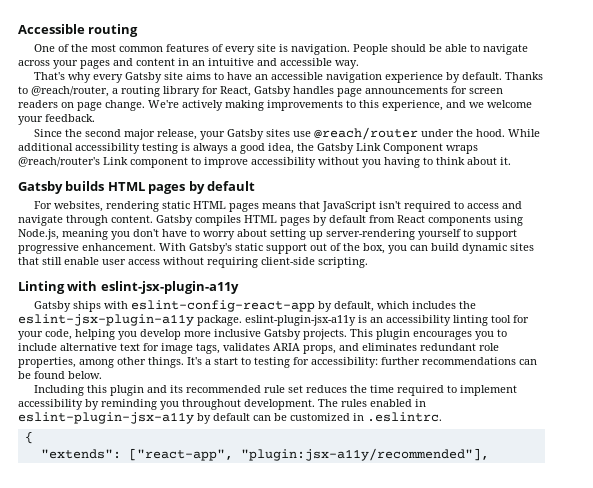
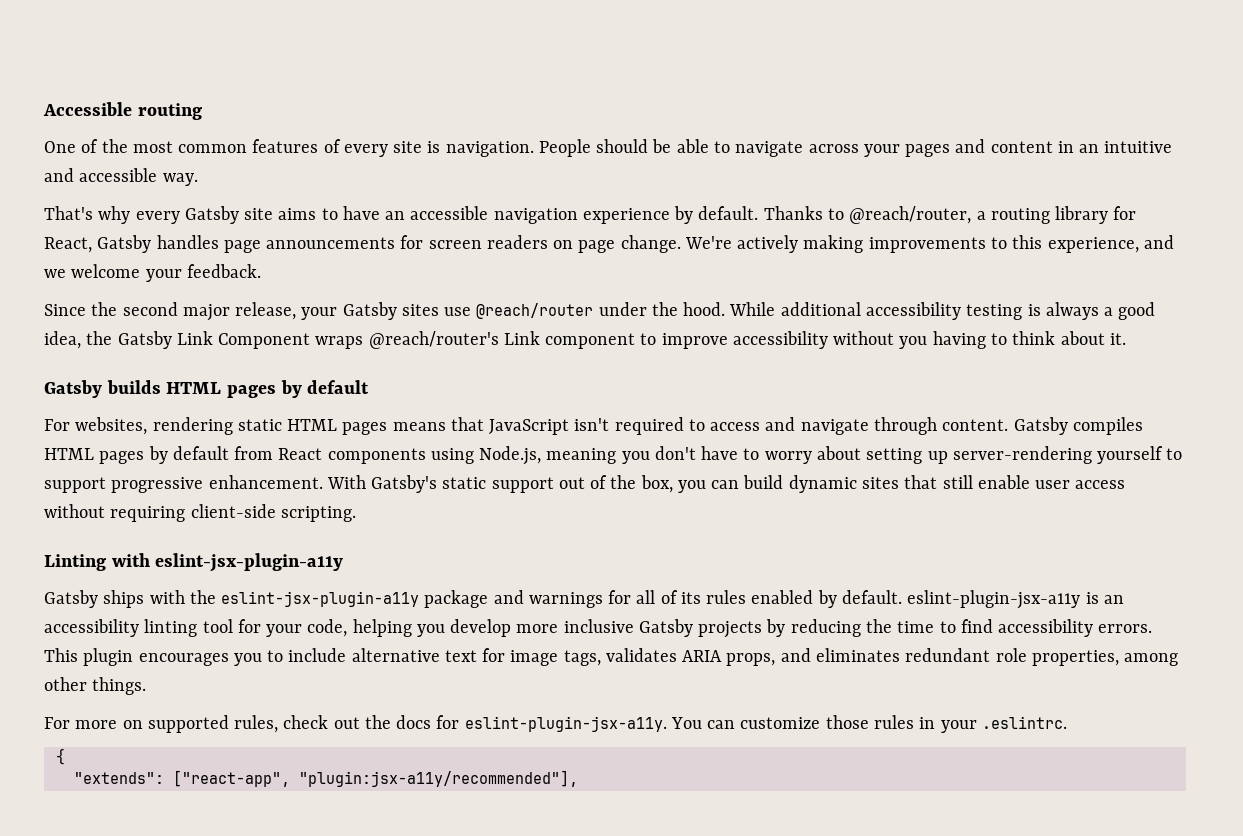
[130,300,476,312] [18,314,242,326] eslint-config-react-app by default, which includes the eslint-jsx-plugin-a11y package. -> [189,590,902,608] the eslint-jsx-plugin-a11y package and warnings for all of its rules enabled by default.
[303,329,347,340] projects. -> [698,619,1153,638] projects by reducing the time to find accessibility errors.
[187,357,537,368] [18,371,102,379] [33,385,517,396] [18,399,426,410] [18,412,364,424] It's a start to testing for accessibility: further recommendations can be found below. // Including this plugin and its recommended rule set reduces the time required to implement accessibility by reminding you throughout development. The rules enabled in eslint-plugin-jsx-a11y by default can be customized in -> [44,715,977,733] // For more on supported rules, check out the docs for eslint-plugin-jsx-a11y. You can customize those rules in your

